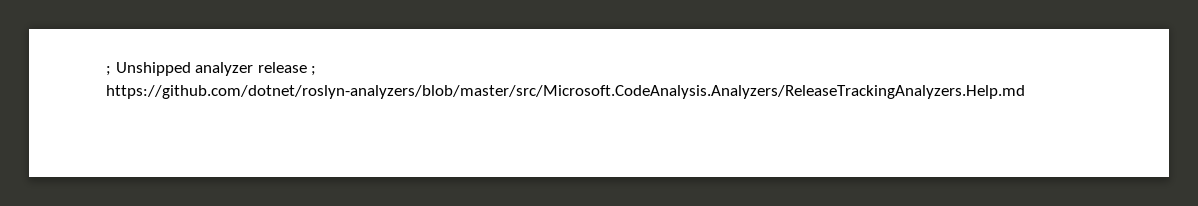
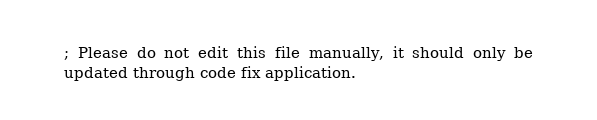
[106,62,317,76] [106,85,1025,99] ; Unshipped analyzer release ; https://github.com/dotnet/roslyn-analyzers/blob/master/src/Microsoft.CodeAnalysis.Analyzers/ReleaseTrackingAnalyzers.Help.md -> [64,46,533,61] [64,66,356,81] ; Please do not edit this file manually, it should only be updated through code fix application.

